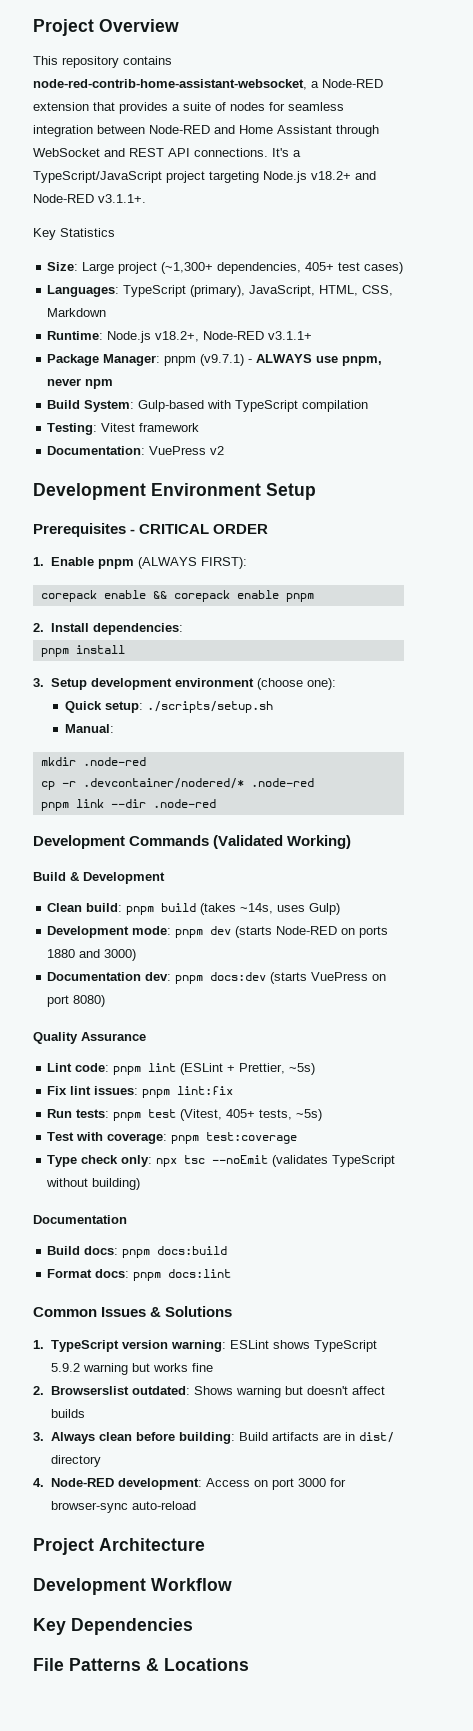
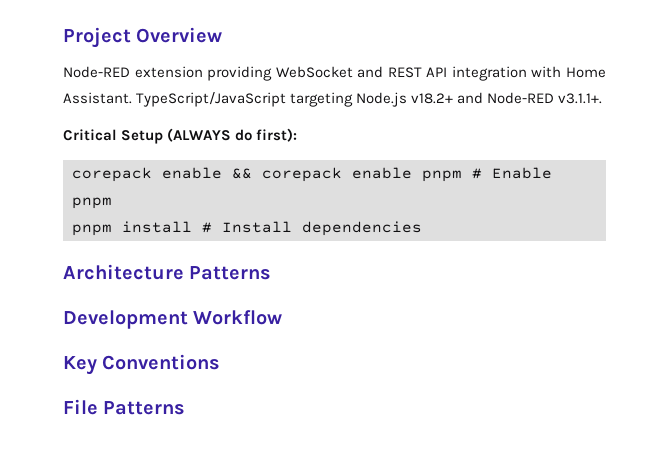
[33,56,172,68] [33,79,383,90] [33,102,344,114] [33,125,379,137] [33,148,301,157] [33,171,205,183] This repository contains node-red-contrib-home-assistant-websocket, a Node-RED extension that provides a suite of nodes for seamless integration between Node-RED and Home Assistant through WebSocket and REST API connections. It's a TypeScript/JavaScript project -> [63,66,606,81] [63,92,287,107] Node-RED extension providing WebSocket and REST API integration with Home Assistant. TypeScript/JavaScript
[33,228,115,240] [47,262,404,274] [47,285,394,297] [47,308,107,317] [47,331,313,343] [47,354,383,366] [47,378,114,389] [47,400,369,412] [47,423,200,435] [47,446,225,455] [33,483,316,500] [33,523,269,537] [33,557,247,569] Key Statistics // Size: Large project (~1,300+ dependencies, 405+ test cases) // Languages: TypeScript (primary), JavaScript, HTML, CSS, Markdown // Runtime: Node.js v18.2+, Node-RED v3.1.1+ // Package Manager: pnpm (v9.7.1) - ALWAYS use pnpm, never npm // Build System: Gulp-based with TypeScript compilation // Testing: Vitest framework // Documentation: VuePress v2 // Development Environment Setup // Prerequisites - CRITICAL ORDER // 1. Enable pnpm (ALWAYS FIRST): -> [63,128,298,144] Critical Setup (ALWAYS do first):
[33,623,183,635] // 2. Install dependencies: -> [472,167,552,179] [72,197,112,209] # Enable pnpm
[33,678,336,690] [64,701,273,713] [64,724,114,733] [40,757,146,766] [40,778,314,790] [40,799,216,811] [33,835,352,849] [33,872,165,884] [47,903,341,915] [47,926,389,938] [47,949,137,961] [47,972,387,984] [47,995,106,1007] [33,1032,146,1044] [47,1063,316,1075] [47,1086,234,1098] [47,1109,323,1121] [47,1132,298,1144] [47,1155,396,1167] [46,1178,141,1190] [33,1215,127,1224] [47,1246,228,1258] [47,1269,232,1281] [33,1306,233,1317] [33,1340,377,1352] [50,1363,213,1375] [33,1386,385,1398] [50,1409,85,1418] [33,1432,394,1444] [50,1455,101,1467] [33,1478,346,1490] [50,1501,196,1513] [33,1538,94,1555] // 3. Setup development environment (choose one): // Quick setup: ./scripts/setup.sh // Manual: // mkdir .node-red // cp -r .devcontainer/nodered/* .node-red // pnpm link --dir .node-red // Development Commands (Validated Working) // Build & Development // Clean build: pnpm build (takes ~14s, uses Gulp) // Development mode: pnpm dev (starts Node-RED on ports 1880 and 3000) // Documentation dev: pnpm docs:dev (starts VuePress on port 8080) // Quality Assurance // Lint code: pnpm lint (ESLint + Prettier, ~5s) // Fix lint issues: pnpm lint:fix // Run tests: pnpm test (Vitest, 405+ tests, ~5s) // Test with coverage: pnpm test:coverage // Type check only: npx tsc --noEmit (validates TypeScript without building) // Documentation // Build docs: pnpm docs:build // Format docs: pnpm docs:lint // Common Issues & Solutions // 1. TypeScript version warning: ESLint shows TypeScript 5.9.2 warning but works fine // 2. Browserslist outdated: Shows warning but doesn't affect builds // 3. Always clean before building: Build artifacts are in dist/ directory // 4. Node-RED development: Access on port 3000 for browser-sync auto-reload // Project -> [202,221,422,236] # Install dependencies //
(205, 1544) none -> [189,266,272,280] Patterns
[71,1618,193,1635] Dependencies -> [102,354,221,370] Conventions
[146,1658,249,1671] & Locations -> (186, 408) none

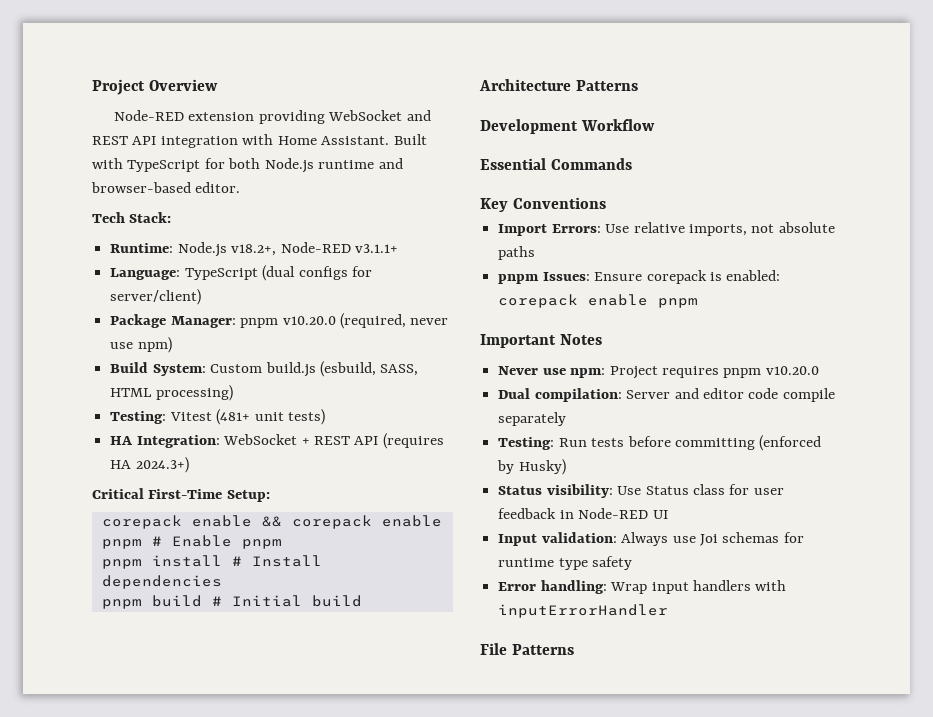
[136,92,603,107] [63,128,298,144] TypeScript/JavaScript targeting Node.js v18.2+ and Node-RED v3.1.1+. // Critical Setup (ALWAYS do first): -> [393,134,427,145] [92,158,403,173] [91,182,241,193] [92,212,172,223] [110,242,398,257] [110,265,372,281] [110,289,202,305] [110,313,449,329] [110,337,172,353] [110,361,419,377] [110,385,233,401] [110,409,325,425] [110,433,444,449] [110,457,189,473] [92,488,270,502] Built with TypeScript for both Node.js runtime and browser-based editor. // Tech Stack: // Runtime: Node.js v18.2+, Node-RED v3.1.1+ // Language: TypeScript (dual configs for server/client) // Package Manager: pnpm v10.20.0 (required, never use npm) // Build System: Custom build.js (esbuild, SASS, HTML processing) // Testing: Vitest (481+ unit tests) // HA Integration: WebSocket + REST API (requires HA 2024.3+) // Critical First-Time Setup:
(422, 228) none -> [101,595,362,609] // pnpm build # Initial build
(283, 317) none -> [480,158,632,170] // Essential Commands
(221, 362) none -> [498,222,835,236] [498,246,536,260] [498,270,781,284] [498,294,699,308] [480,334,602,348] [498,366,819,379] [498,388,835,402] [498,412,567,426] [498,435,822,451] [497,459,566,475] [498,484,784,498] [498,508,668,519] [498,532,804,546] [498,556,633,570] [498,580,787,594] [498,604,669,618] // Import Errors: Use relative imports, not absolute paths // pnpm Issues: Ensure corepack is enabled: corepack enable pnpm // Important Notes // Never use npm: Project requires pnpm v10.20.0 // Dual compilation: Server and editor code compile separately // Testing: Run tests before committing (enforced by Husky) // Status visibility: Use Status class for user feedback in Node-RED UI // Input validation: Always use Joi schemas for runtime type safety // Error handling: Wrap input handlers with inputErrorHandler

